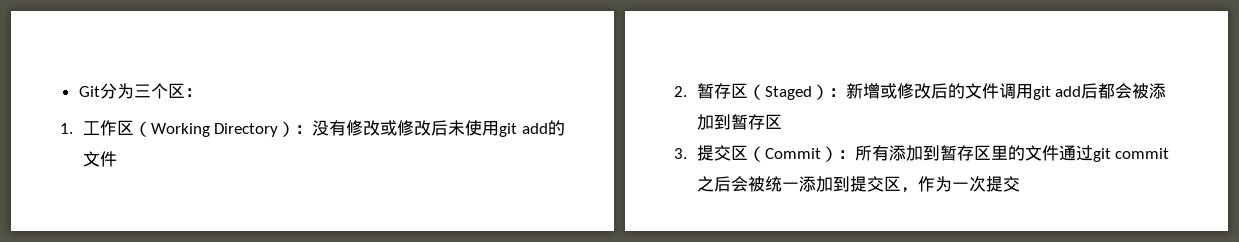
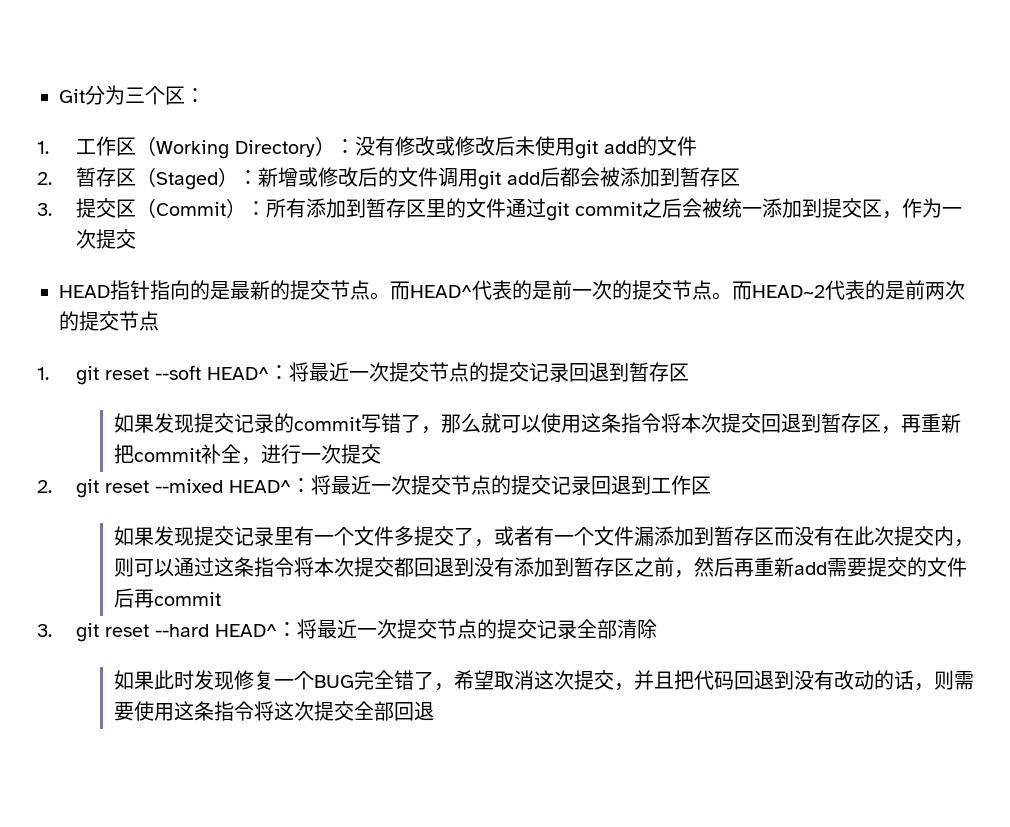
(1020, 184) none -> [59,280,965,300] [59,311,159,331] [37,362,689,385] [114,413,962,434] [114,444,382,465] [37,475,711,498] [114,526,975,547] [114,557,968,578] [114,588,222,608] [37,619,657,642] [114,670,975,691] [114,701,435,721] // HEAD指针指向的是最新的提交节点。而HEAD^代表的是前一次的提交节点。而HEAD~2代表的是前两次的提交节点 // 1. git reset --soft HEAD^：将最近一次提交节点的提交记录回退到暂存区 // 如果发现提交记录的commit写错了，那么就可以使用这条指令将本次提交回退到暂存区，再重新把commit补全，进行一次提交 // 2. git reset --mixed HEAD^：将最近一次提交节点的提交记录回退到工作区 // 如果发现提交记录里有一个文件多提交了，或者有一个文件漏添加到暂存区而没有在此次提交内，则可以通过这条指令将本次提交都回退到没有添加到暂存区之前，然后再重新add需要提交的文件后再commit // 3. git reset --hard HEAD^：将最近一次提交节点的提交记录全部清除 // 如果此时发现修复一个BUG完全错了，希望取消这次提交，并且把代码回退到没有改动的话，则需要使用这条指令将这次提交全部回退

